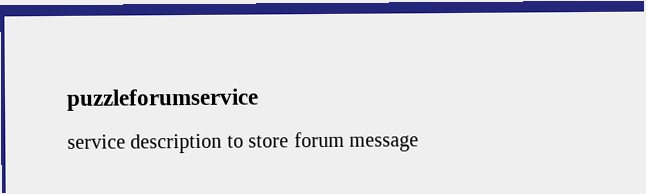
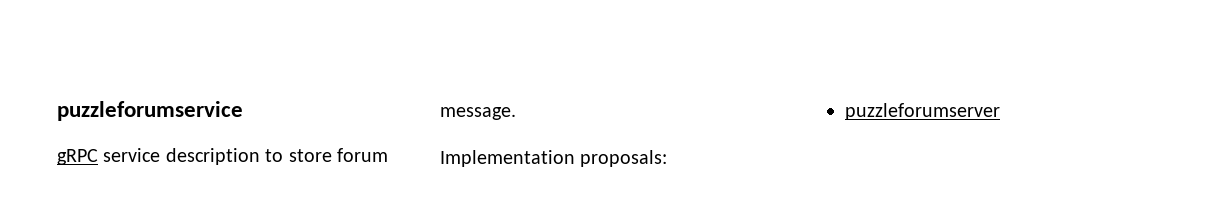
(259, 99) none -> [57,149,98,165] gRPC
[349,135,419,152] message -> [440,107,516,120] [440,150,668,167] [845,103,1000,120] message. // Implementation proposals: // puzzleforumserver

